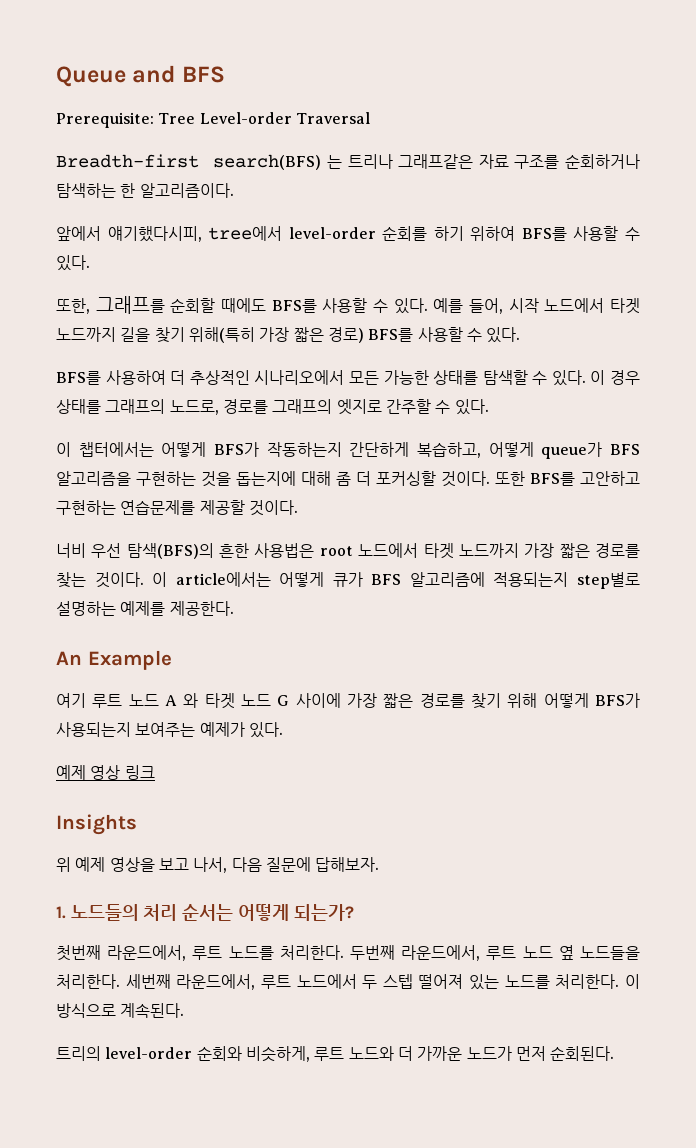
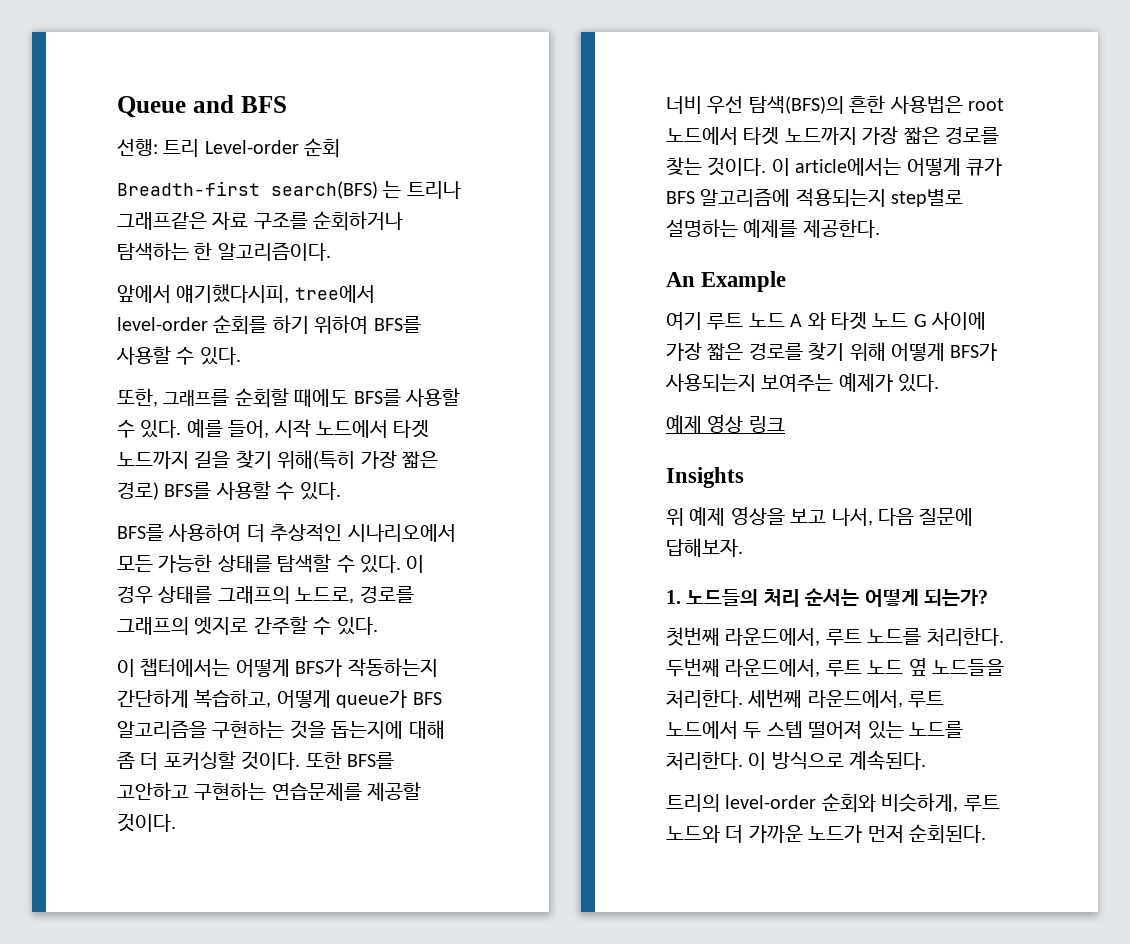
[56,112,370,128] Prerequisite: Tree Level-order Traversal -> [117,138,341,158] 선행: 트리 Level-order 순회

